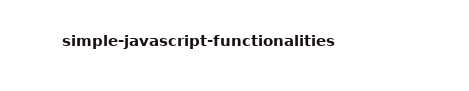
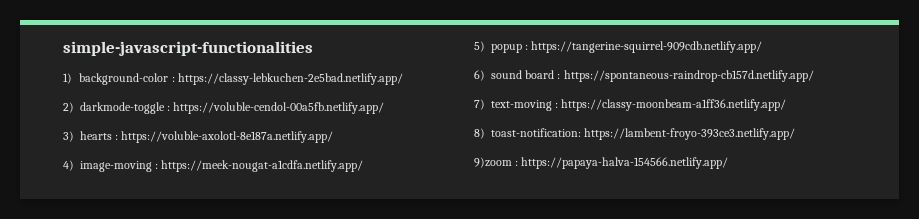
(335, 42) none -> [63,73,403,85] [63,102,385,114] [63,131,334,143] [63,160,364,172] [474,41,763,53] [474,70,814,82] [474,99,787,111] [474,128,796,140] [474,157,729,169] // 1) background-color : https://classy-lebkuchen-2e5bad.netlify.app/ // 2) darkmode-toggle : https://voluble-cendol-00a5fb.netlify.app/ // 3) hearts : https://voluble-axolotl-8e187a.netlify.app/ // 4) image-moving : https://meek-nougat-a1cdfa.netlify.app/ // 5) popup : https://tangerine-squirrel-909cdb.netlify.app/ // 6) sound board : https://spontaneous-raindrop-cb157d.netlify.app/ // 7) text-moving : https://classy-moonbeam-a1ff36.netlify.app/ // 8) toast-notification: https://lambent-froyo-393ce3.netlify.app/ // 9)zoom : https://papaya-halva-154566.netlify.app/

